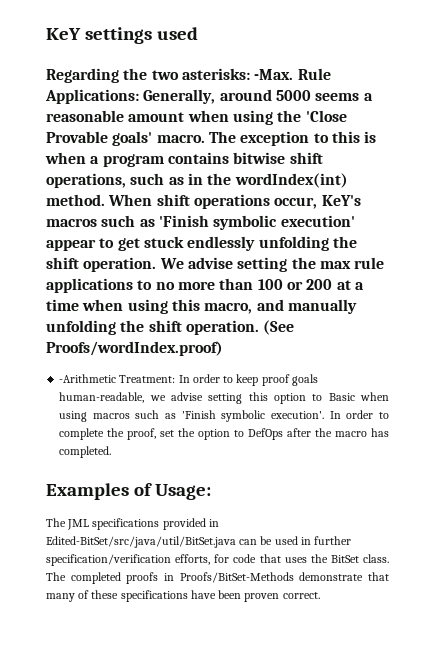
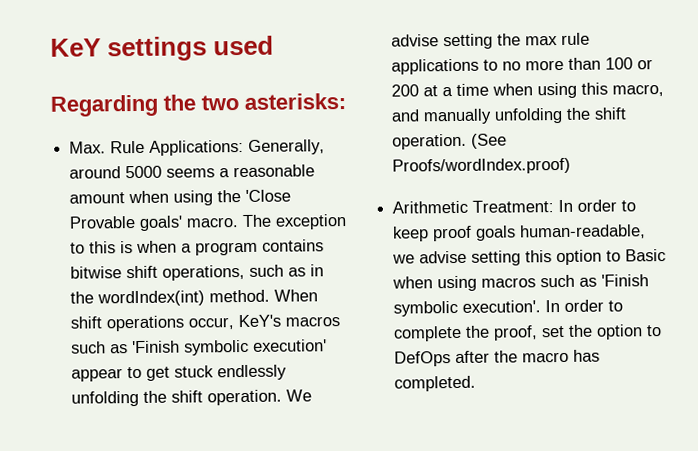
[254,69,294,80] -Max. -> [69,141,107,154] // Max.
[59,374,117,383] -Arithmetic -> [392,200,469,214] Arithmetic
[46,483,211,500] [46,518,219,530] [46,536,352,548] [46,554,389,566] [46,572,389,584] [46,590,320,602] // Examples of Usage: // The JML specifications provided in Edited-BitSet/src/java/util/BitSet.java can be used in further specification/verification efforts, for code that uses the BitSet class. The completed proofs in Proofs/BitSet-Methods demonstrate that many of these specifications have been proven correct. -> (477, 383) none

